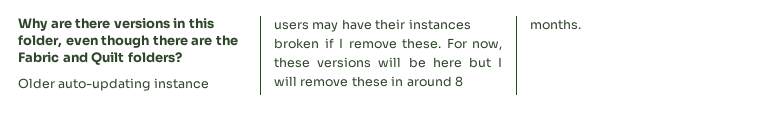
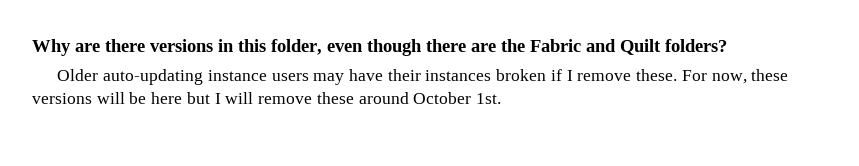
[391,76,463,87] [530,19,581,30] in around 8 months. -> [358,92,501,104] around October 1st.

